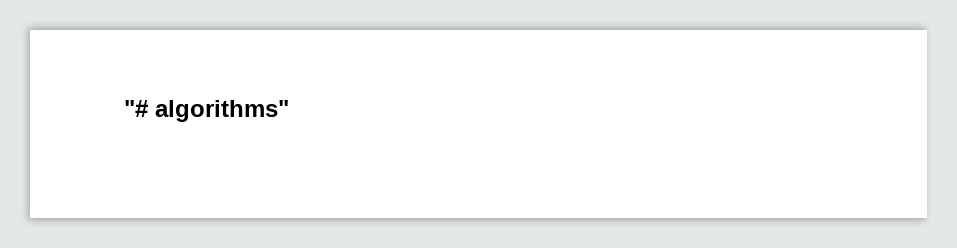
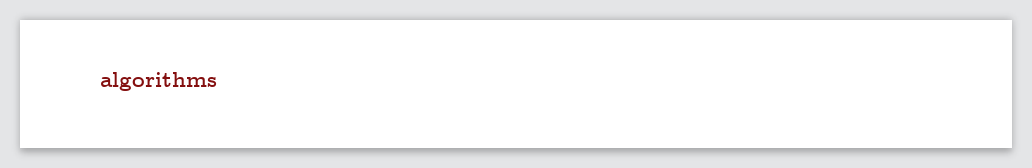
[124,100,289,122] "# algorithms" -> [100,72,217,91] algorithms

